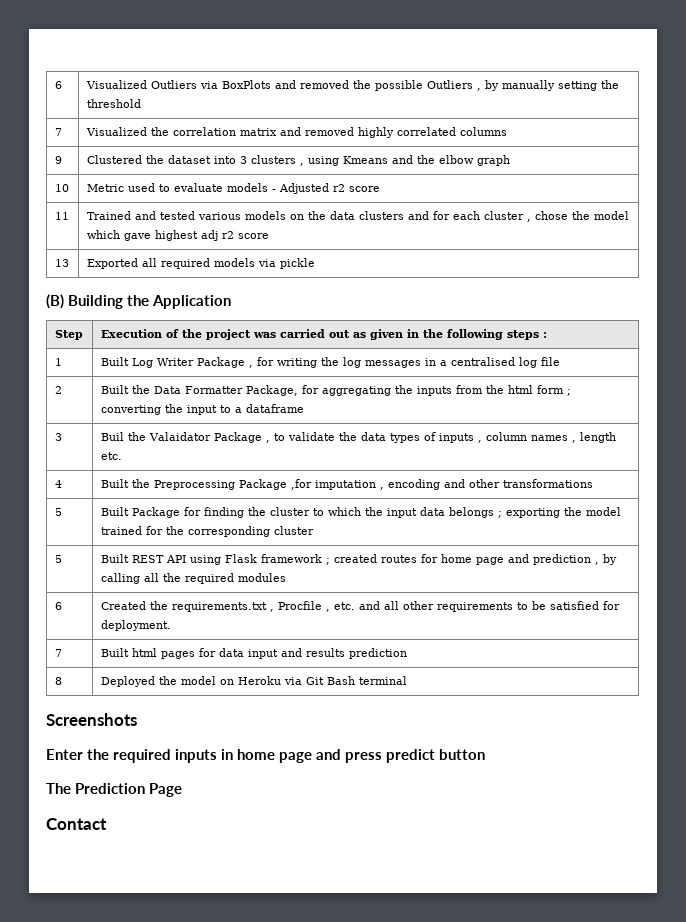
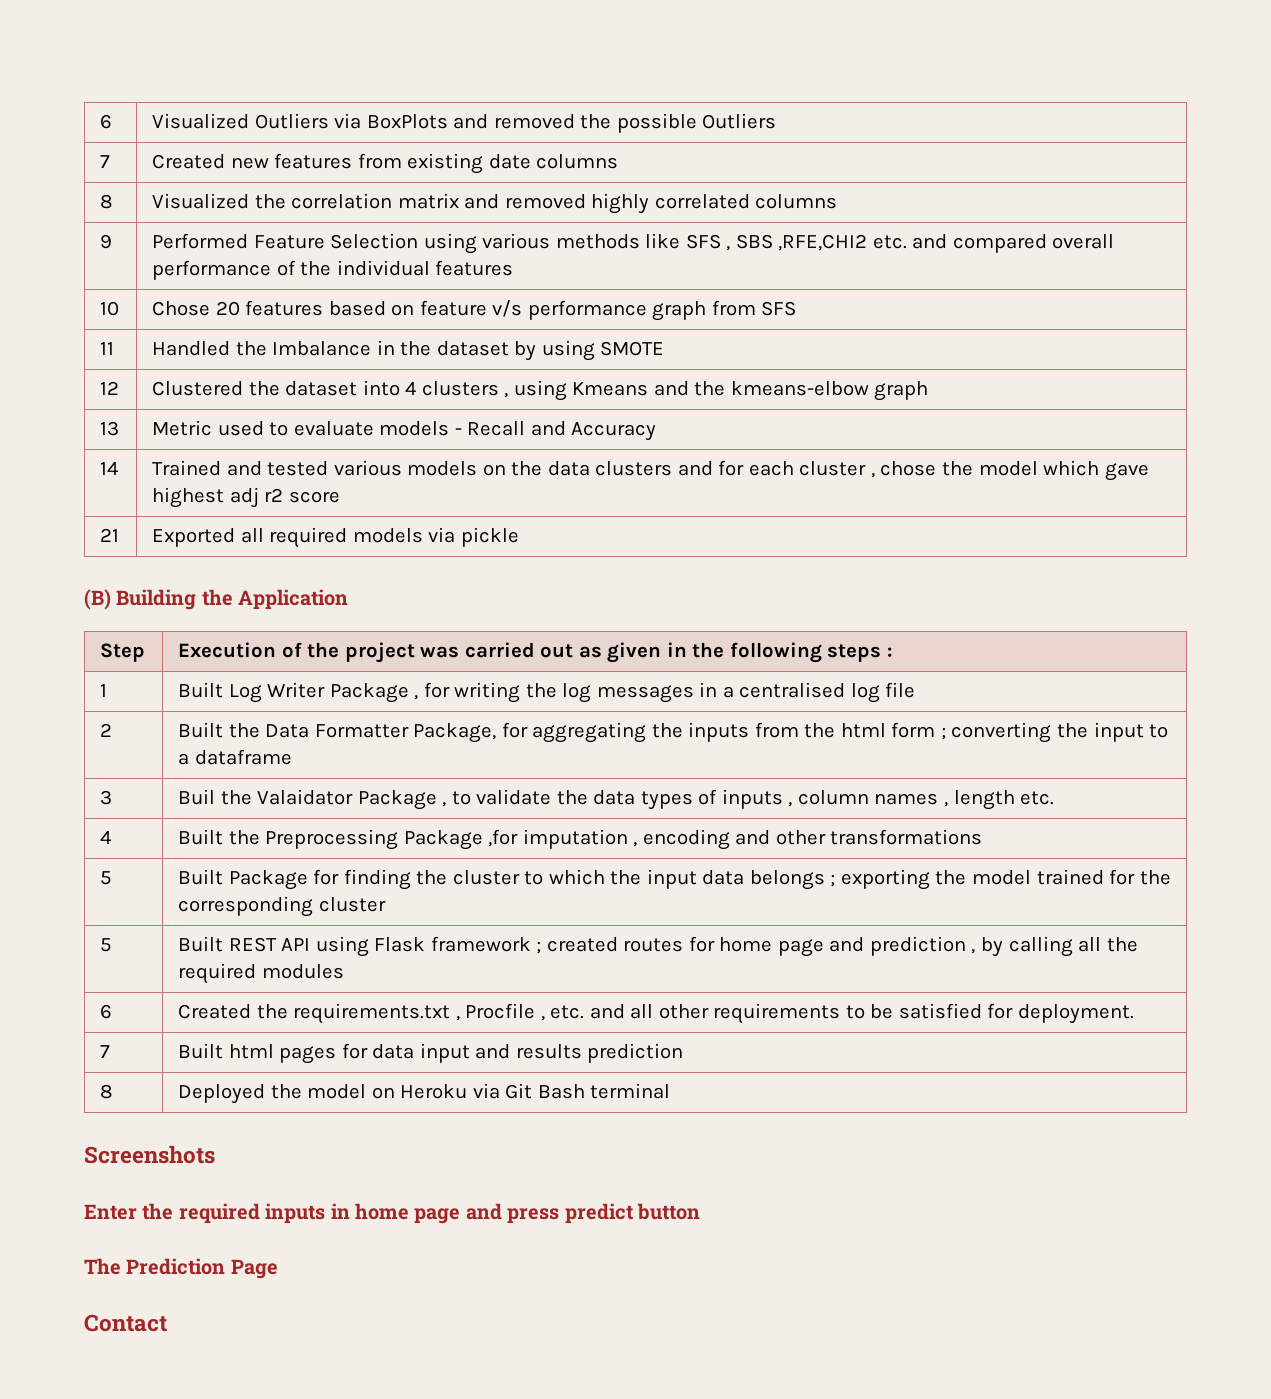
[476,80,619,91] [86,99,141,108] [54,128,62,136] , by manually setting the threshold // 7 -> [100,155,111,168] [152,153,619,174] [100,194,114,209] // 7 | Created new features from existing date columns // 8
(62, 160) none -> [152,233,1115,254] [152,260,514,280] [100,301,120,316] [152,300,797,321] [100,342,115,355] [152,340,665,361] [100,381,120,395] | Performed Feature Selection using various methods like SFS , SBS ,RFE,CHI2 etc. and compared overall performance of the individual features // 10 | Chose 20 features based on feature v/s performance graph from SFS // 11 | Handled the Imbalance in the dataset by using SMOTE // 12
[239,156,247,164] 3 -> [405,381,417,395] 4
[438,155,474,164] elbow -> [730,381,869,396] kmeans-elbow
[54,184,69,192] 10 -> [100,421,120,436] 13
[278,183,380,194] [54,212,69,220] Adjusted r2 score // 11 -> [467,421,657,441] [100,461,119,475] Recall and Accuracy // 14
[54,259,69,267] 13 -> [100,528,120,542] 21

